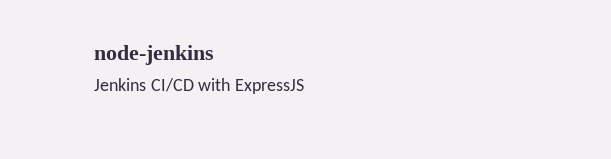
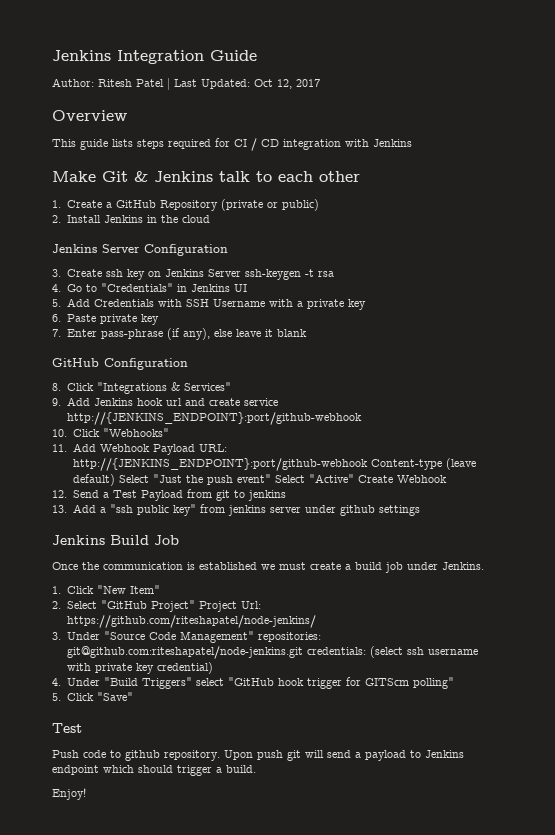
[94,45,214,65] [94,78,305,94] node-jenkins // Jenkins CI/CD with ExpressJS -> [52,50,257,64] [52,78,320,90] [52,110,127,121] [52,138,412,151] [52,171,360,182] [52,199,320,211] [52,215,211,223] [52,244,228,256] [52,269,335,280] [52,283,248,292] [52,298,367,310] [52,314,160,325] [52,328,308,340] [52,358,188,370] [52,382,232,394] [52,397,279,406] [67,412,363,425] [52,428,169,437] [52,443,227,455] [72,458,476,471] [72,474,447,486] [52,489,286,501] [52,504,420,516] [52,535,179,545] [52,562,484,573] [52,585,161,594] [52,600,262,612] [67,615,317,628] [52,631,322,643] [67,646,479,659] [67,662,214,674] [52,677,455,689] [52,692,134,701] [52,723,82,733] [52,750,464,761] [52,765,256,776] [52,788,86,800] Jenkins Integration Guide // Author: Ritesh Patel | Last Updated: Oct 12, 2017 // Overview // This guide lists steps required for CI / CD integration with Jenkins // Make Git & Jenkins talk to each other // 1. Create a GitHub Repository (private or public) // 2. Install Jenkins in the cloud // Jenkins Server Configuration // 3. Create ssh key on Jenkins Server ssh-keygen -t rsa // 4. Go to "Credentials" in Jenkins UI // 5. Add Credentials with SSH Username with a private key // 6. Paste private key // 7. Enter pass-phrase (if any), else leave it blank // GitHub Configuration // 8. Click "Integrations & Services" // 9. Add Jenkins hook url and create service http://{JENKINS_ENDPOINT}:port/github-webhook // 10. Click "Webhooks" // 11. Add Webhook Payload URL: http://{JENKINS_ENDPOINT}:port/github-webhook Content-type (leave default) Select "Just the push event" Select "Active" Create Webhook // 12. Send a Test Payload from git to jenkins // 13. Add a "ssh public key" from jenkins server under github settings // Jenkins Build Job // Once the communication is established we must create a build job under Jenkins. // 1. Click "New Item" // 2. Select "GitHub Project" Project Url: https://github.com/riteshapatel/node-jenkins/ // 3. Under "Source Code Management" repositories: git@github.com:riteshapatel/node-jenkins.git credentials: (select ssh username with private key credential) // 4. Under "Build Triggers" select "GitHub hook trigger for GITScm polling" // 5. Click "Save" // Test // Push code to github repository. Upon push git will send a payload to Jenkins endpoint which should trigger a build. // Enjoy!

